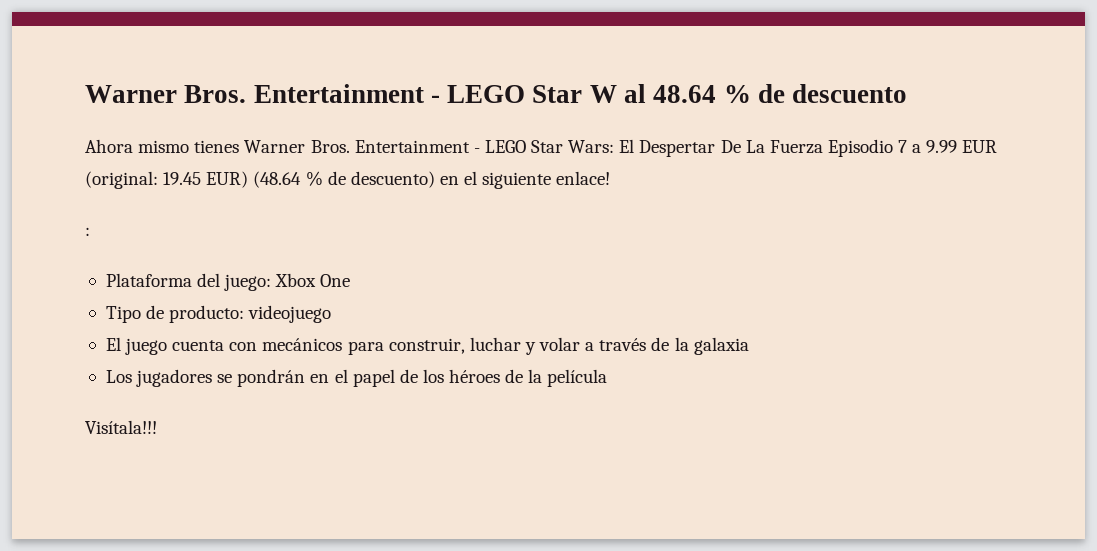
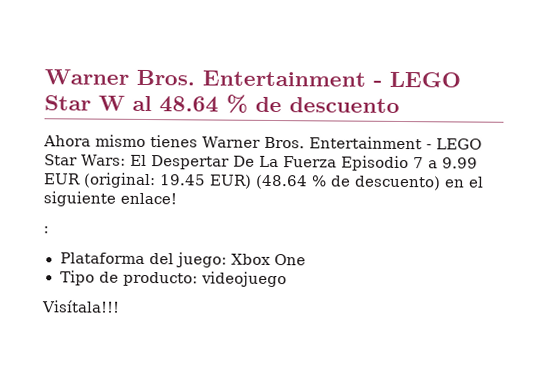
[105,337,749,355] [105,369,608,387] // El juego cuenta con mecánicos para construir, luchar y volar a través de la galaxia // Los jugadores se pondrán en el papel de los héroes de la película -> (287, 279) none

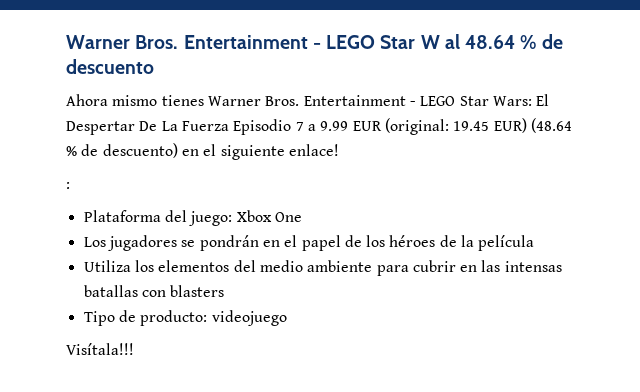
(306, 260) none -> [83,235,535,251] [83,260,562,276] [83,285,225,297] // Los jugadores se pondrán en el papel de los héroes de la película // Utiliza los elementos del medio ambiente para cubrir en las intensas batallas con blasters

